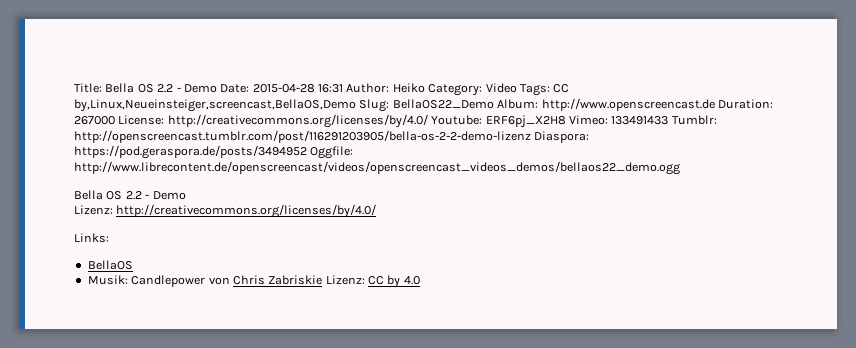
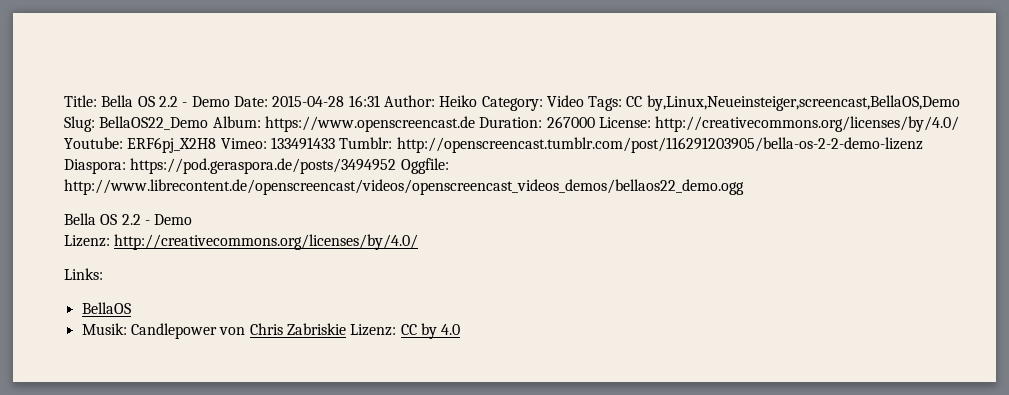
[541,98,715,111] http://www.openscreencast.de -> [264,116,475,132] https://www.openscreencast.de

